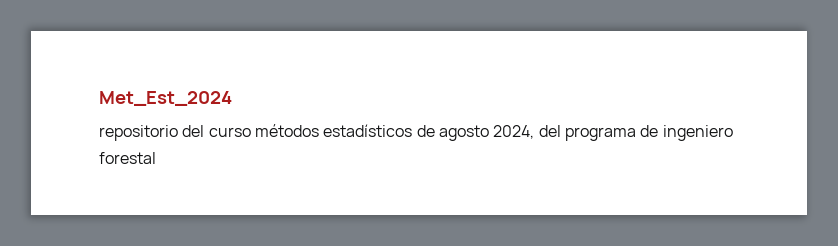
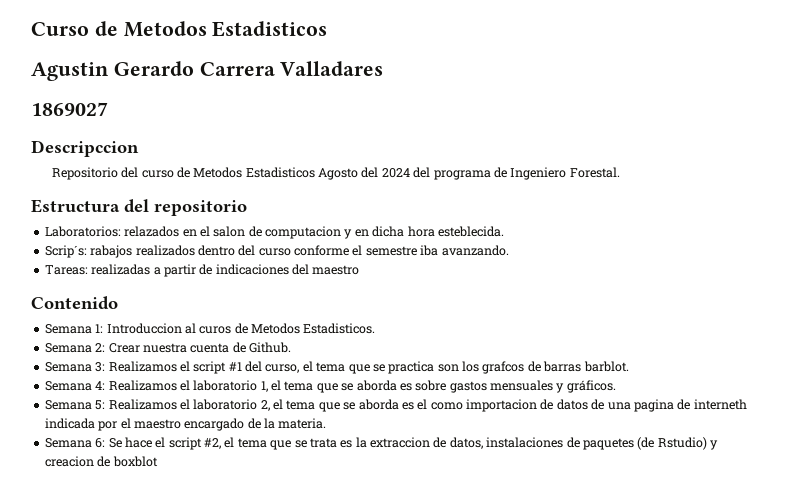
[99,91,232,106] [99,124,733,141] [99,152,156,164] Met_Est_2024 // repositorio del curso métodos estadísticos de agosto 2024, del programa de ingeniero forestal -> [31,21,328,37] [31,61,384,81] [31,102,108,116] [31,140,139,157] [51,167,620,180] [31,199,247,216] [44,226,504,239] [44,245,509,258] [44,264,360,277] [31,296,118,310] [44,323,376,334] [44,342,291,353] [44,361,629,374] [44,380,616,393] [44,399,747,412] [44,418,327,431] [44,437,718,450] [44,456,158,467] Curso de Metodos Estadisticos // Agustin Gerardo Carrera Valladares // 1869027 // Descripccion // Repositorio del curso de Metodos Estadisticos Agosto del 2024 del programa de Ingeniero Forestal. // Estructura del repositorio // Laboratorios: relazados en el salon de computacion y en dicha hora esteblecida. // Scrip´s: rabajos realizados dentro del curso conforme el semestre iba avanzando. // Tareas: realizadas a partir de indicaciones del maestro // Contenido // Semana 1: Introduccion al curos de Metodos Estadisticos. // Semana 2: Crear nuestra cuenta de Github. // Semana 3: Realizamos el script #1 del curso, el tema que se practica son los grafcos de barras barblot. // Semana 4: Realizamos el laboratorio 1, el tema que se aborda es sobre gastos mensuales y gráficos. // Semana 5: Realizamos el laboratorio 2, el tema que se aborda es el como importacion de datos de una pagina de interneth indicada por el maestro encargado de la materia. // Semana 6: Se hace el script #2, el tema que se trata es la extraccion de datos, instalaciones de paquetes (de Rstudio) y creacion de boxblot

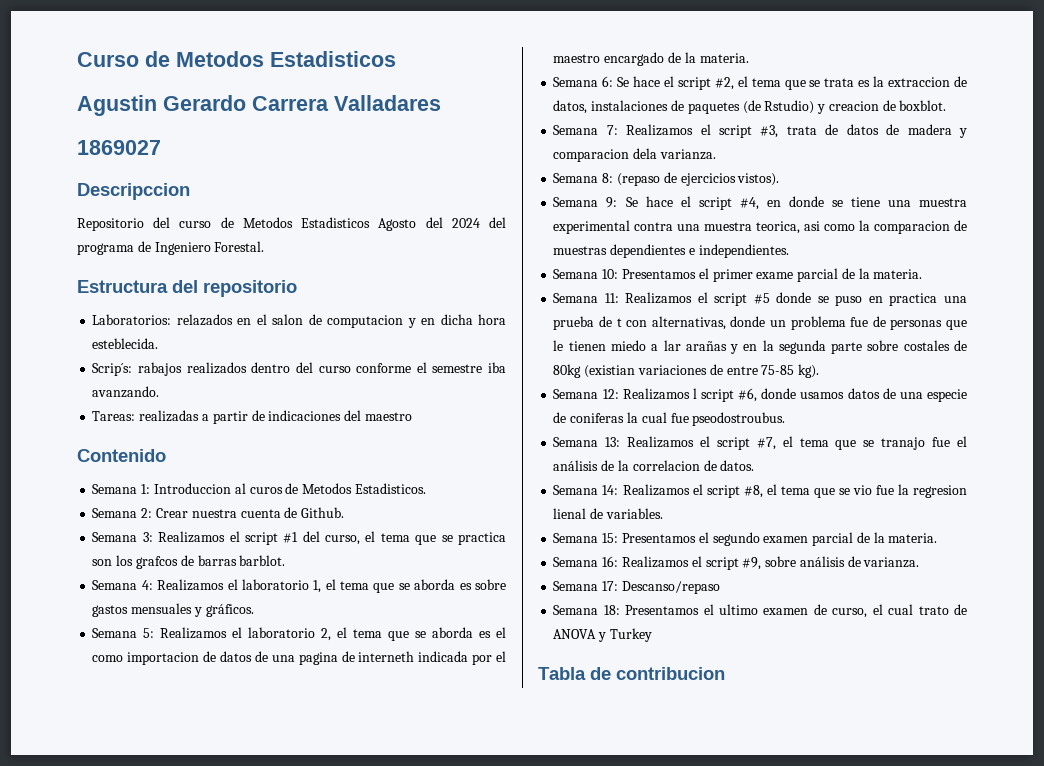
[112,456,158,467] boxblot -> [899,100,947,111] [553,124,967,138] [553,148,716,162] [553,172,780,186] [553,196,968,210] [553,220,967,234] [553,244,789,258] [553,268,923,282] [553,292,967,306] [553,316,967,330] [553,340,968,354] [553,364,820,378] [553,388,967,402] [553,412,786,426] [553,436,967,450] [553,460,755,471] [553,484,968,498] [553,508,663,519] [553,532,938,546] [553,556,920,570] [553,581,720,594] [553,604,968,618] [553,628,652,642] [538,667,725,680] boxblot. // Semana 7: Realizamos el script #3, trata de datos de madera y comparacion dela varianza. // Semana 8: (repaso de ejercicios vistos). // Semana 9: Se hace el script #4, en donde se tiene una muestra experimental contra una muestra teorica, asi como la comparacion de muestras dependientes e independientes. // Semana 10: Presentamos el primer exame parcial de la materia. // Semana 11: Realizamos el script #5 donde se puso en practica una prueba de t con alternativas, donde un problema fue de personas que le tienen miedo a lar arañas y en la segunda parte sobre costales de 80kg (existian variaciones de entre 75-85 kg). // Semana 12: Realizamos l script #6, donde usamos datos de una especie de coniferas la cual fue pseodostroubus. // Semana 13: Realizamos el script #7, el tema que se tranajo fue el análisis de la correlacion de datos. // Semana 14: Realizamos el script #8, el tema que se vio fue la regresion lienal de variables. // Semana 15: Presentamos el segundo examen parcial de la materia. // Semana 16: Realizamos el script #9, sobre análisis de varianza. // Semana 17: Descanso/repaso // Semana 18: Presentamos el ultimo examen de curso, el cual trato de ANOVA y Turkey // Tabla de contribucion

